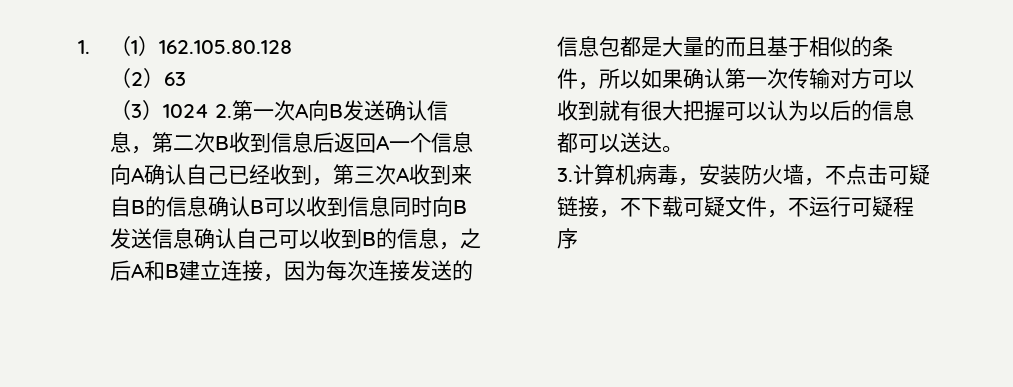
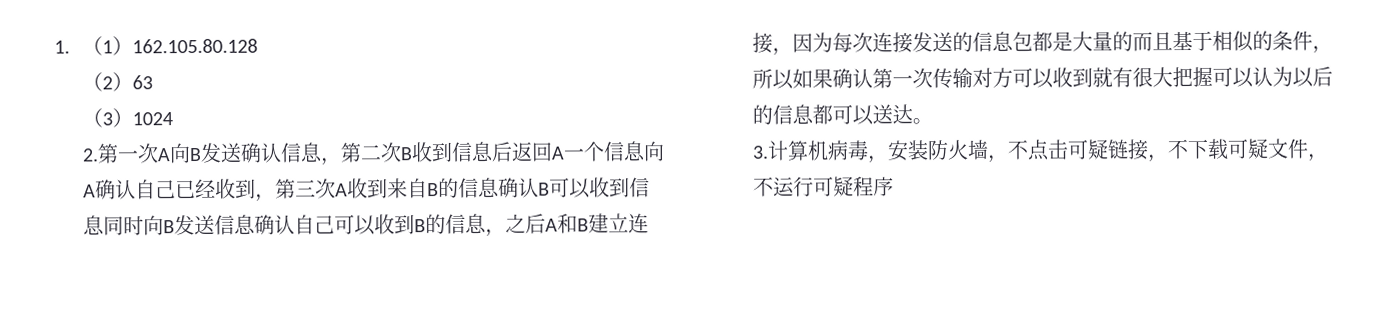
(210, 111) none -> (174, 119) //

